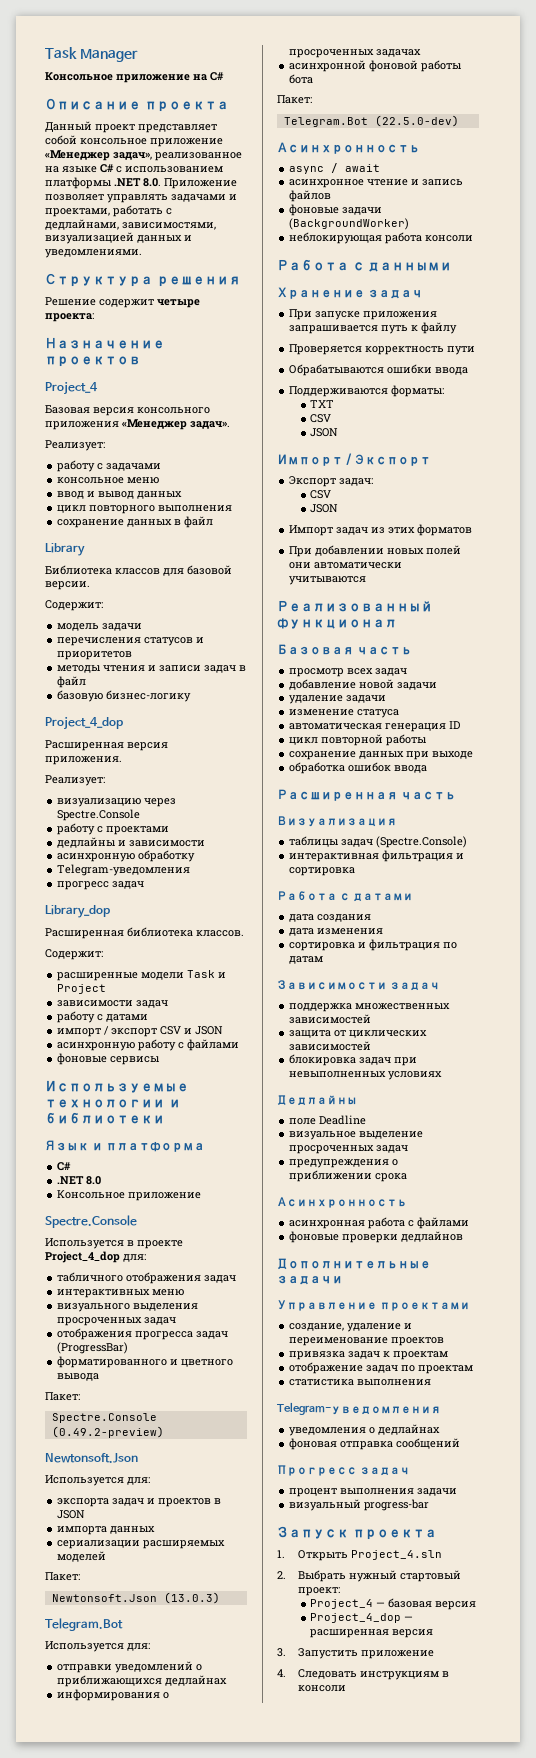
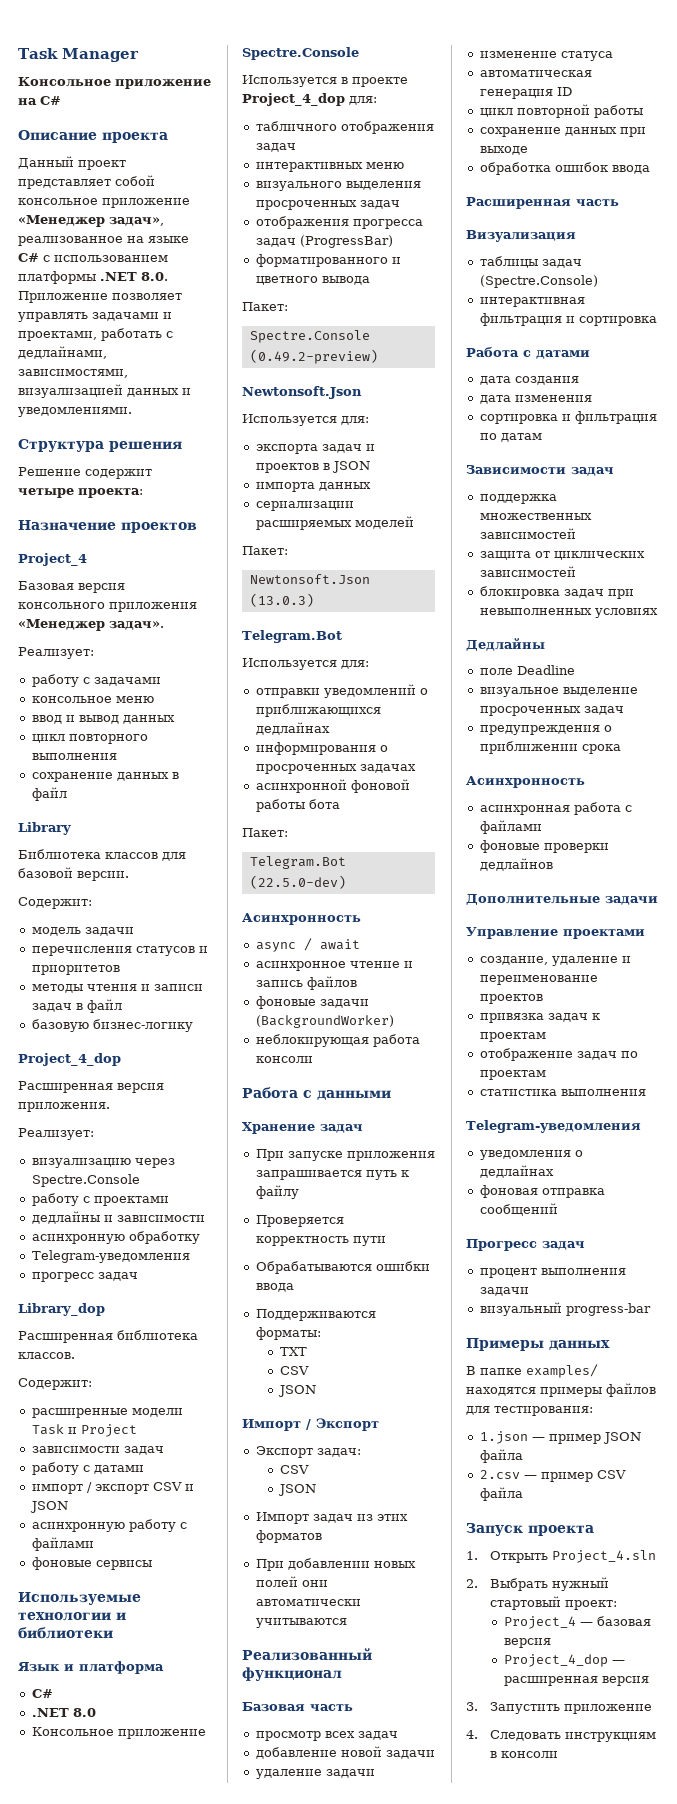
(430, 1505) none -> [466,1338,610,1351] [466,1364,598,1378] [466,1383,656,1397] [466,1406,593,1416] [479,1431,641,1444] [479,1449,523,1463] [479,1470,626,1482] [479,1487,523,1501] // Примеры данных // В папке examples/ находятся примеры файлов для тестирования: // 1.json — пример JSON файла // 2.csv — пример CSV файла

